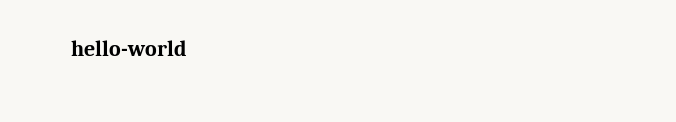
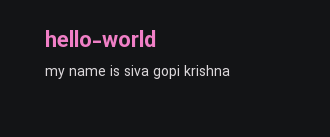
(187, 48) none -> [45,65,230,79] // my name is siva gopi krishna

